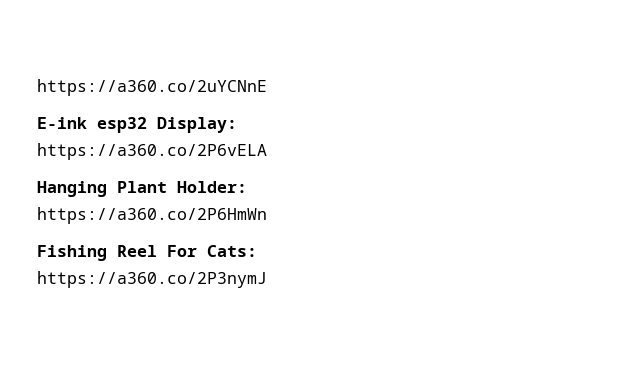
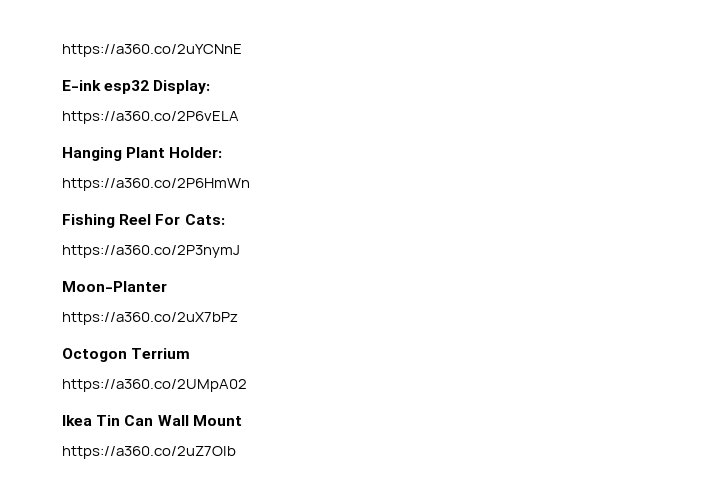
(267, 279) none -> [62,281,167,292] [62,312,238,325] [62,348,191,362] [62,379,247,392] [62,415,242,426] [62,446,236,459] // Moon-Planter // https://a360.co/2uX7bPz // Octogon Terrium // https://a360.co/2UMpA02 // Ikea Tin Can Wall Mount // https://a360.co/2uZ7OIb

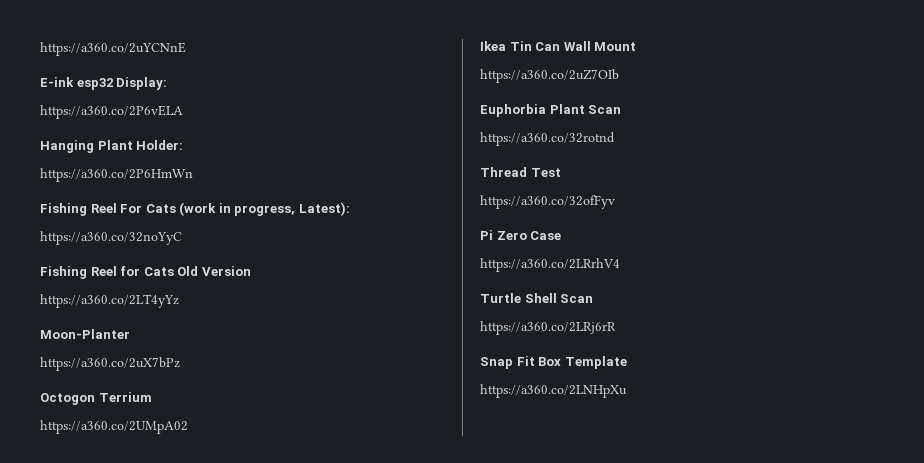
[184,214,225,225] [62,245,240,258] Cats: // https://a360.co/2P3nymJ -> [145,202,350,216] [40,231,182,245] [40,266,251,279] [40,294,179,308] Cats (work in progress, Latest): // https://a360.co/32noYyC // Fishing Reel for Cats Old Version // https://a360.co/2LT4yYz
(236, 452) none -> [480,104,622,117] [480,132,615,146] [480,167,561,177] [480,195,615,209] [480,230,562,240] [480,258,620,272] [480,293,594,303] [480,321,616,335] [480,356,627,369] [480,384,627,398] // Euphorbia Plant Scan // https://a360.co/32rotnd // Thread Test // https://a360.co/32ofFyv // Pi Zero Case // https://a360.co/2LRrhV4 // Turtle Shell Scan // https://a360.co/2LRj6rR // Snap Fit Box Template // https://a360.co/2LNHpXu

